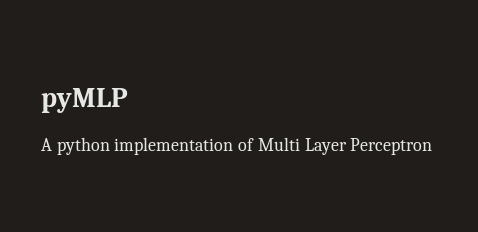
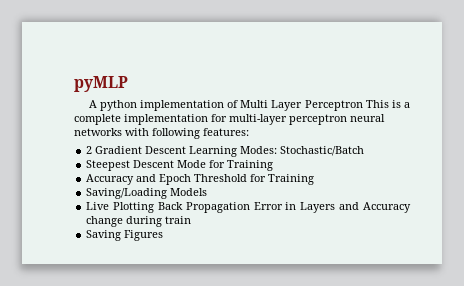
(433, 146) none -> [365,100,410,108] [74,114,385,125] [74,128,249,139] [86,146,365,157] [86,160,274,171] [86,174,315,185] [86,188,208,199] [86,202,412,213] [86,216,192,227] [86,230,164,241] This is a complete implementation for multi-layer perceptron neural networks with following features: // 2 Gradient Descent Learning Modes: Stochastic/Batch // Steepest Descent Mode for Training // Accuracy and Epoch Threshold for Training // Saving/Loading Models // Live Plotting Back Propagation Error in Layers and Accuracy change during train // Saving Figures

